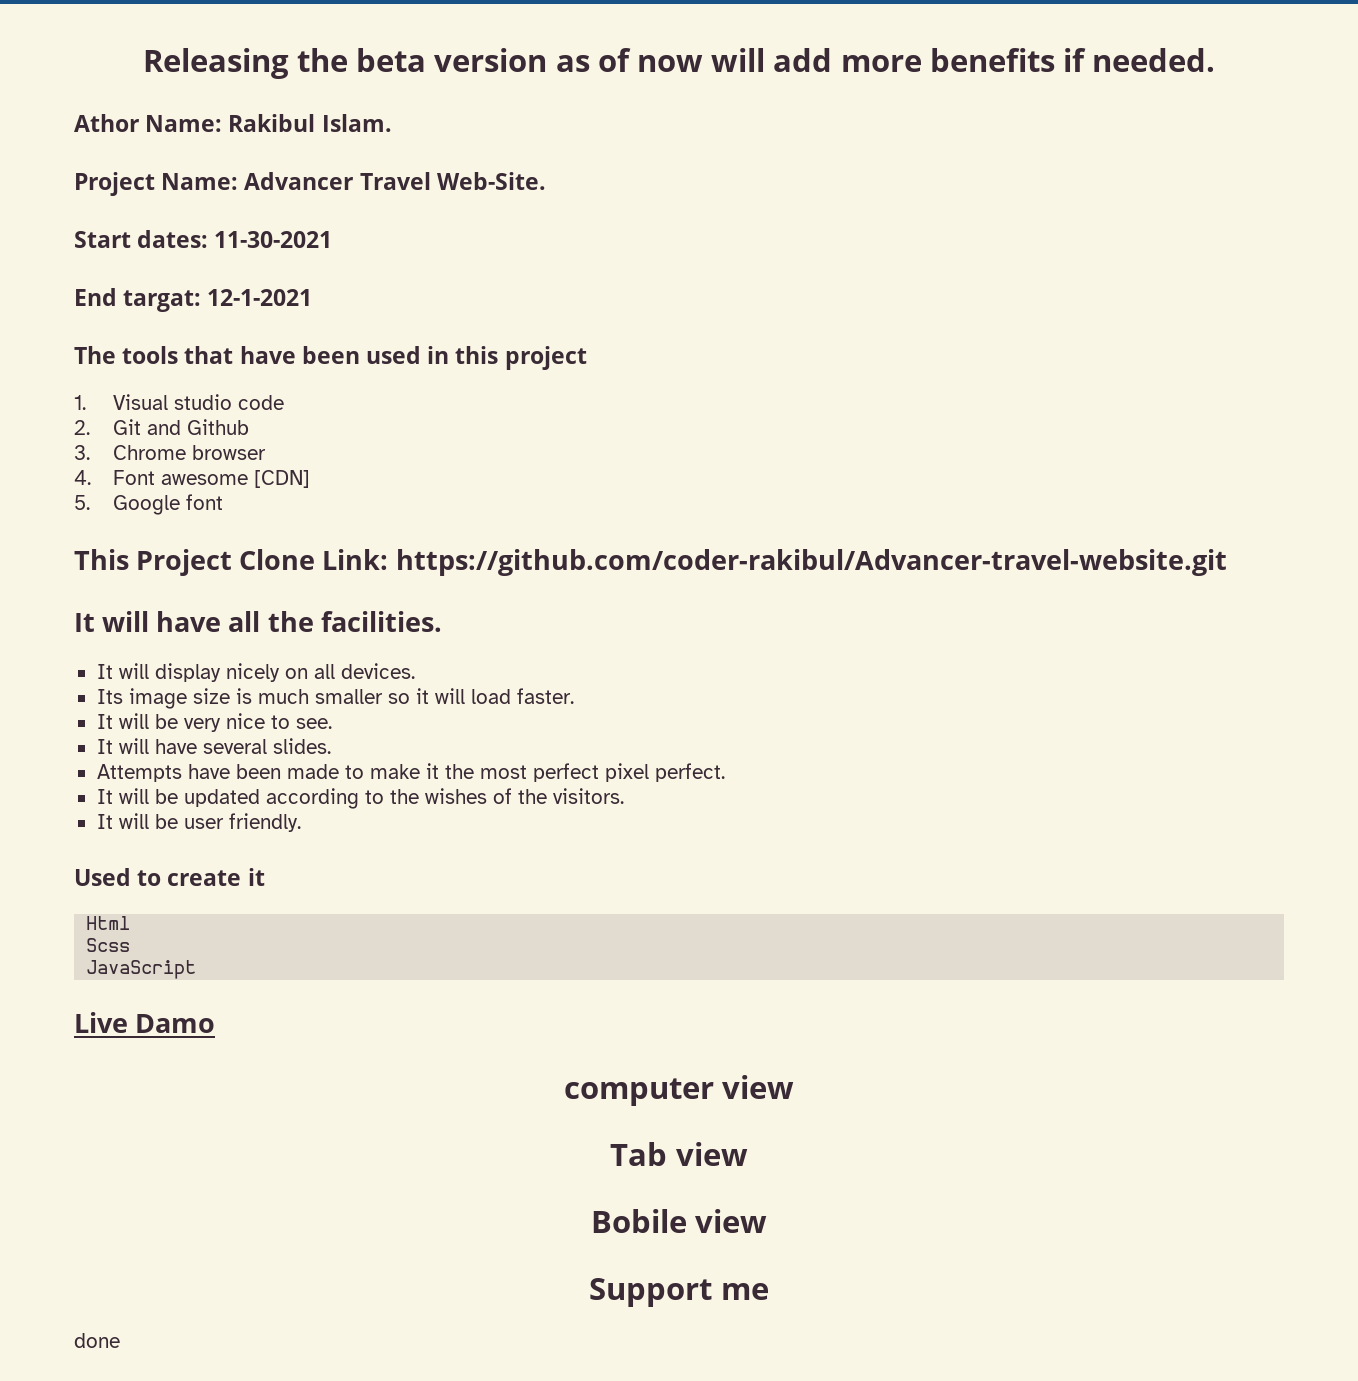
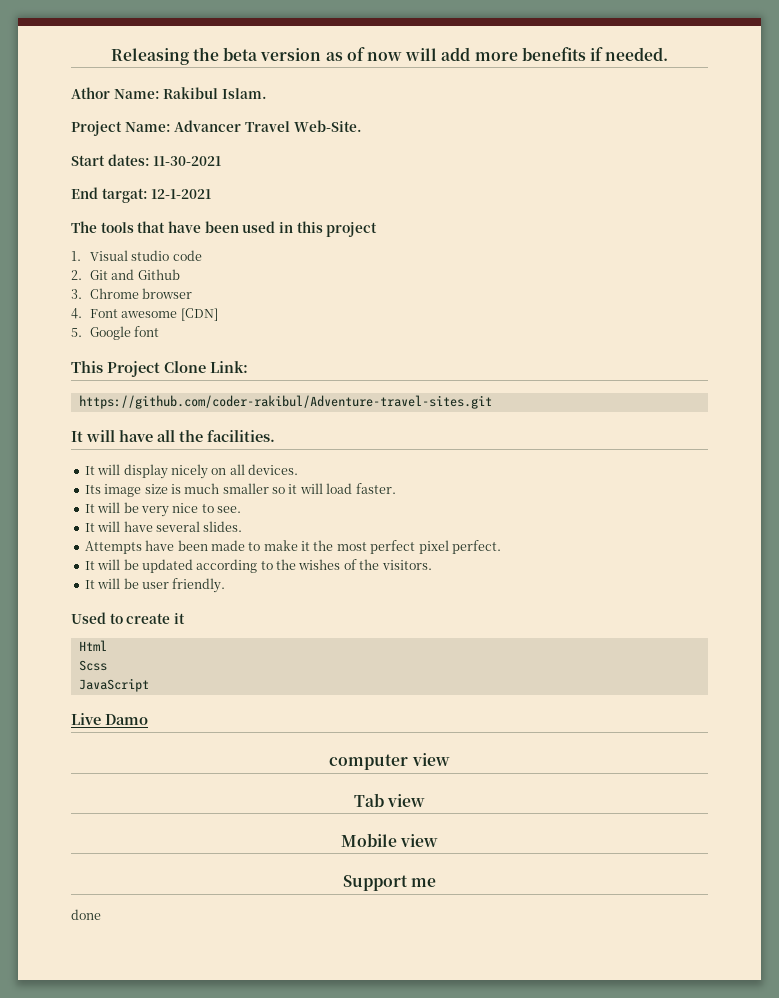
[395,549,1227,576] https://github.com/coder-rakibul/Advancer-travel-website.git -> [78,395,492,409] // https://github.com/coder-rakibul/Adventure-travel-sites.git
[590,1209,687,1233] Bobile -> [340,833,397,847] Mobile

